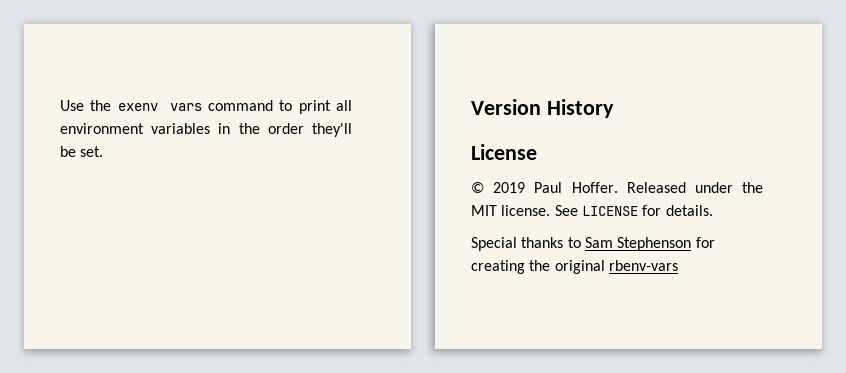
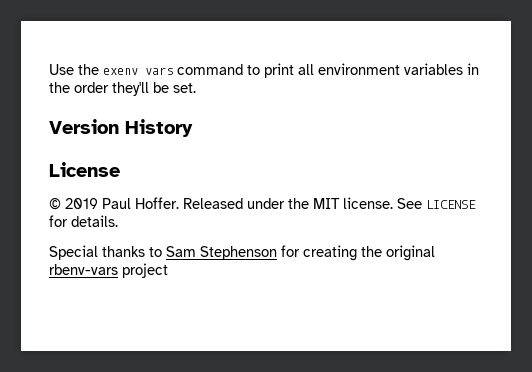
(678, 265) none -> [122,263,168,278] project

